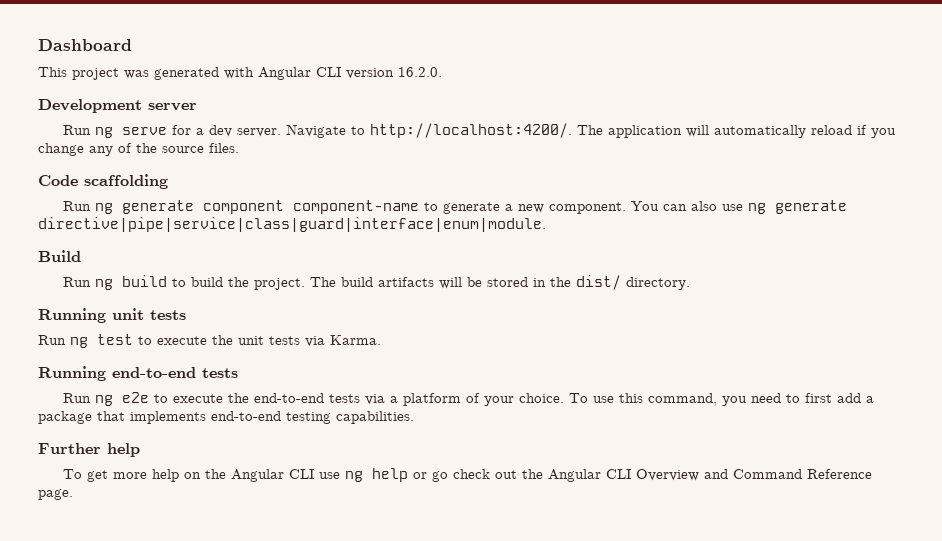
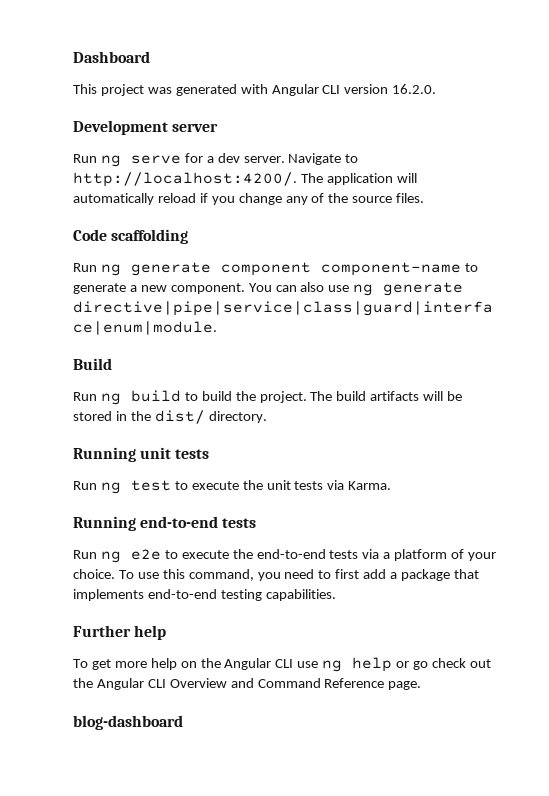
(73, 494) none -> [73,715,183,730] // blog-dashboard

